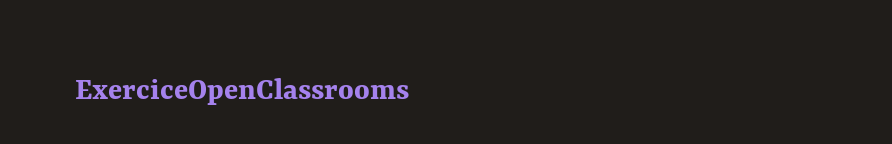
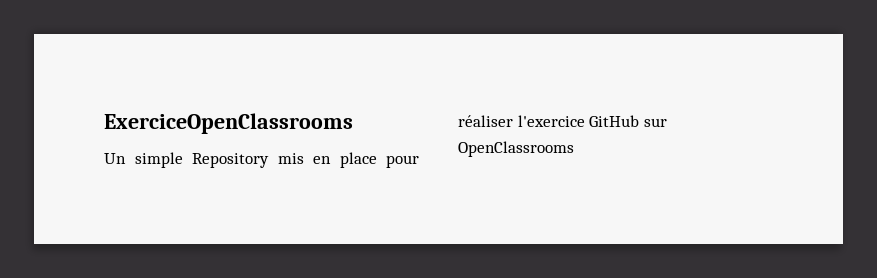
(409, 91) none -> [104,152,419,168] [458,115,667,127] [458,141,574,157] // Un simple Repository mis en place pour réaliser l'exercice GitHub sur OpenClassrooms

